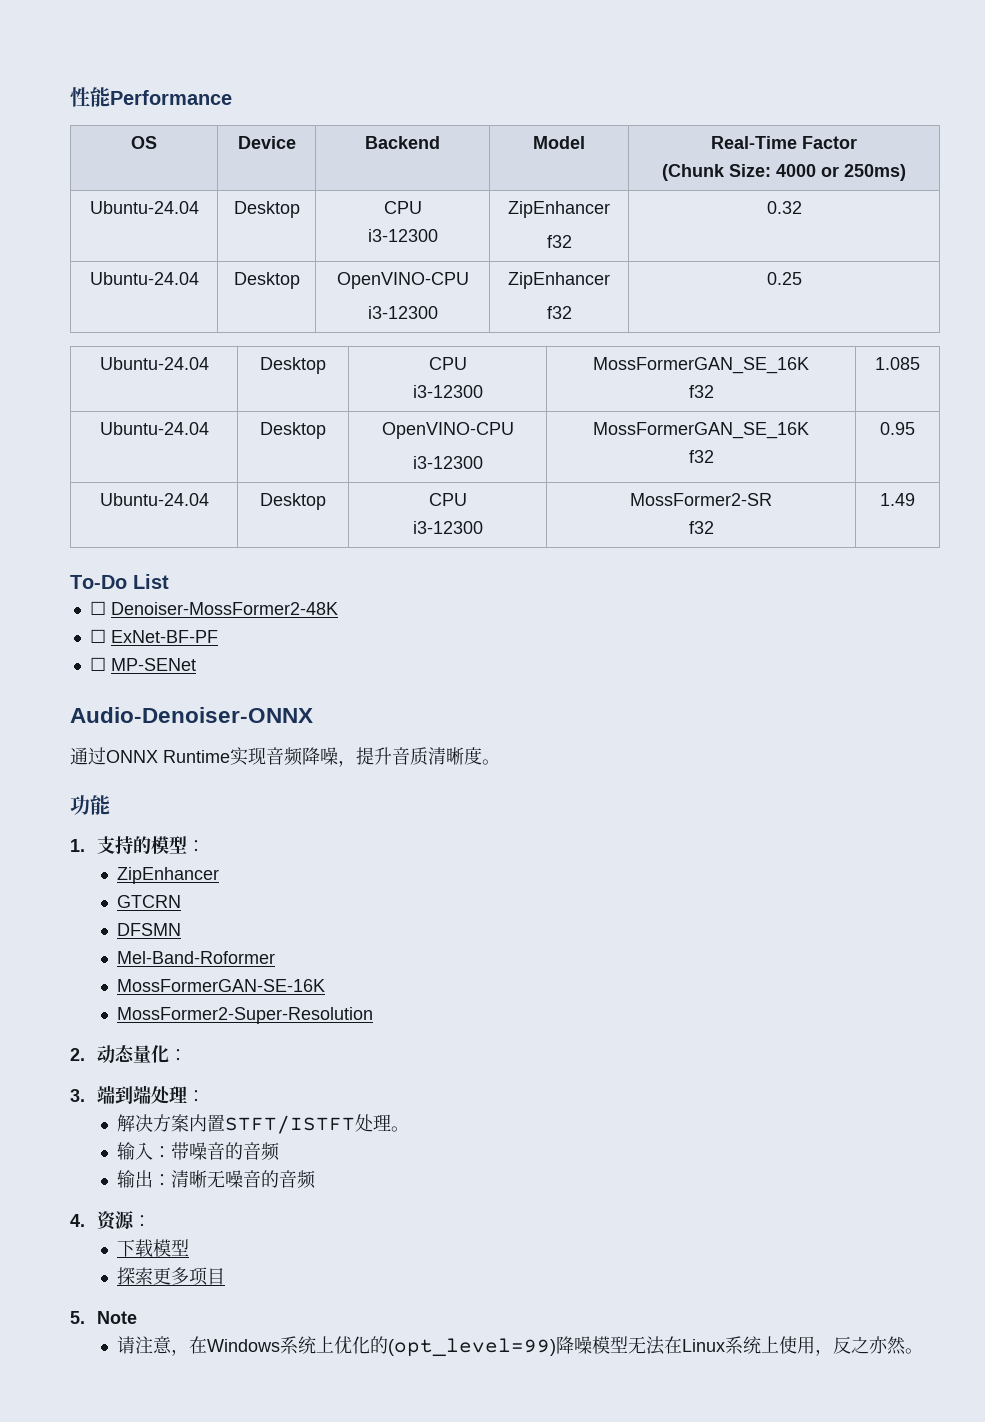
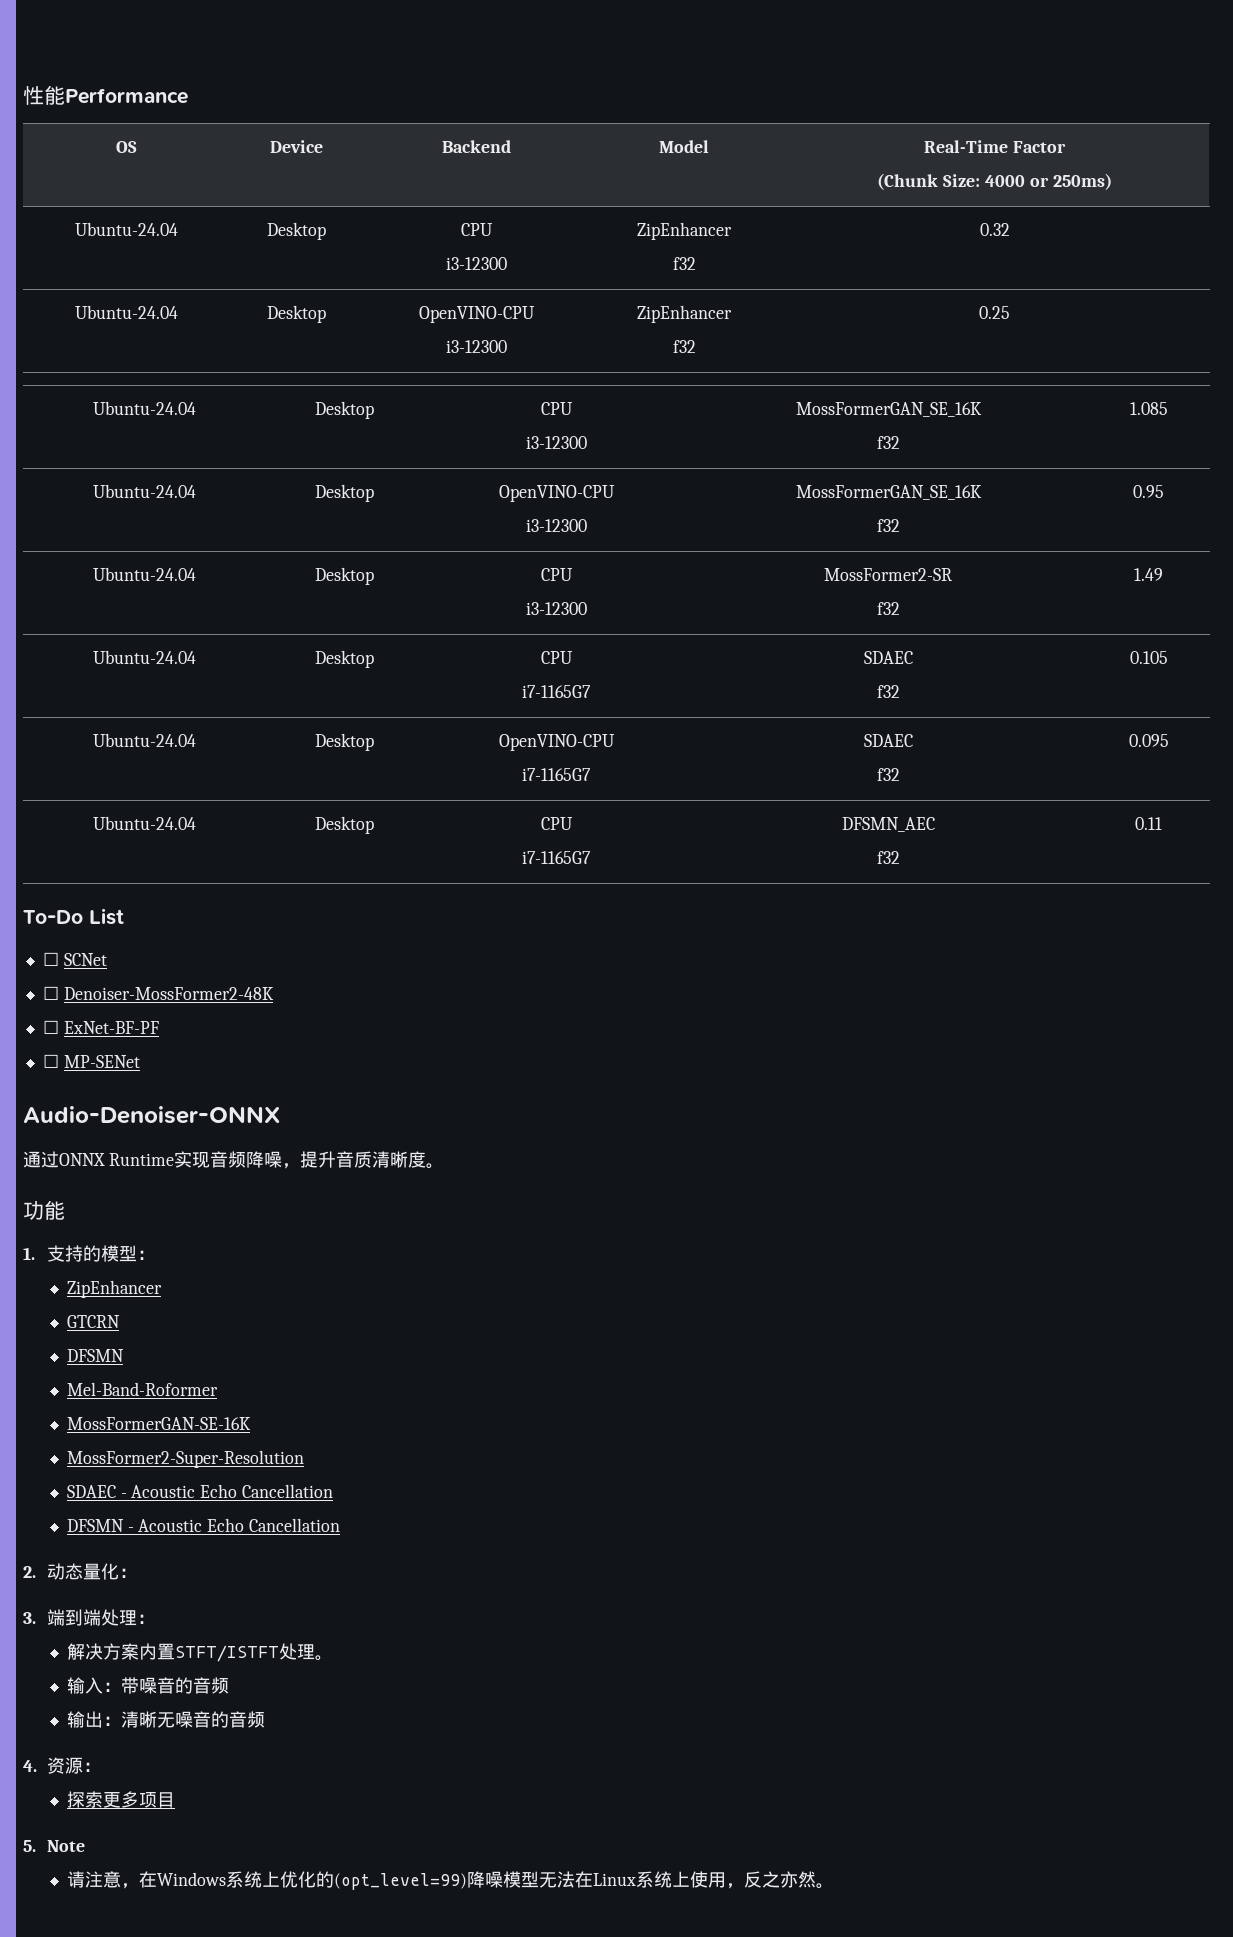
(915, 499) none -> [93,650,196,664] [315,650,374,668] [540,651,573,664] [522,685,591,698] [863,651,913,664] [876,685,900,698] [1129,651,1168,664] [93,733,196,747] [315,733,374,751] [498,734,615,751] [522,768,591,781] [863,734,913,747] [876,768,900,781] [1128,734,1169,747] [93,816,196,830] [315,816,374,834] [540,817,573,830] [522,851,591,864] [841,817,935,832] [876,851,900,864] [1135,817,1162,830] // Ubuntu-24.04 | Desktop | CPU // i7-1165G7 | SDAEC // f32 | 0.105 // Ubuntu-24.04 | Desktop | OpenVINO-CPU // i7-1165G7 | SDAEC // f32 | 0.095 // Ubuntu-24.04 | Desktop | CPU // i7-1165G7 | DFSMN_AEC // f32 | 0.11
(169, 581) none -> [42,952,107,966] // ☐ SCNet
(373, 1015) none -> [66,1484,334,1498] [66,1518,341,1532] // SDAEC - Acoustic Echo Cancellation // DFSMN - Acoustic Echo Cancellation
[116,1239,189,1257] // 下载模型 -> (101, 1767) none

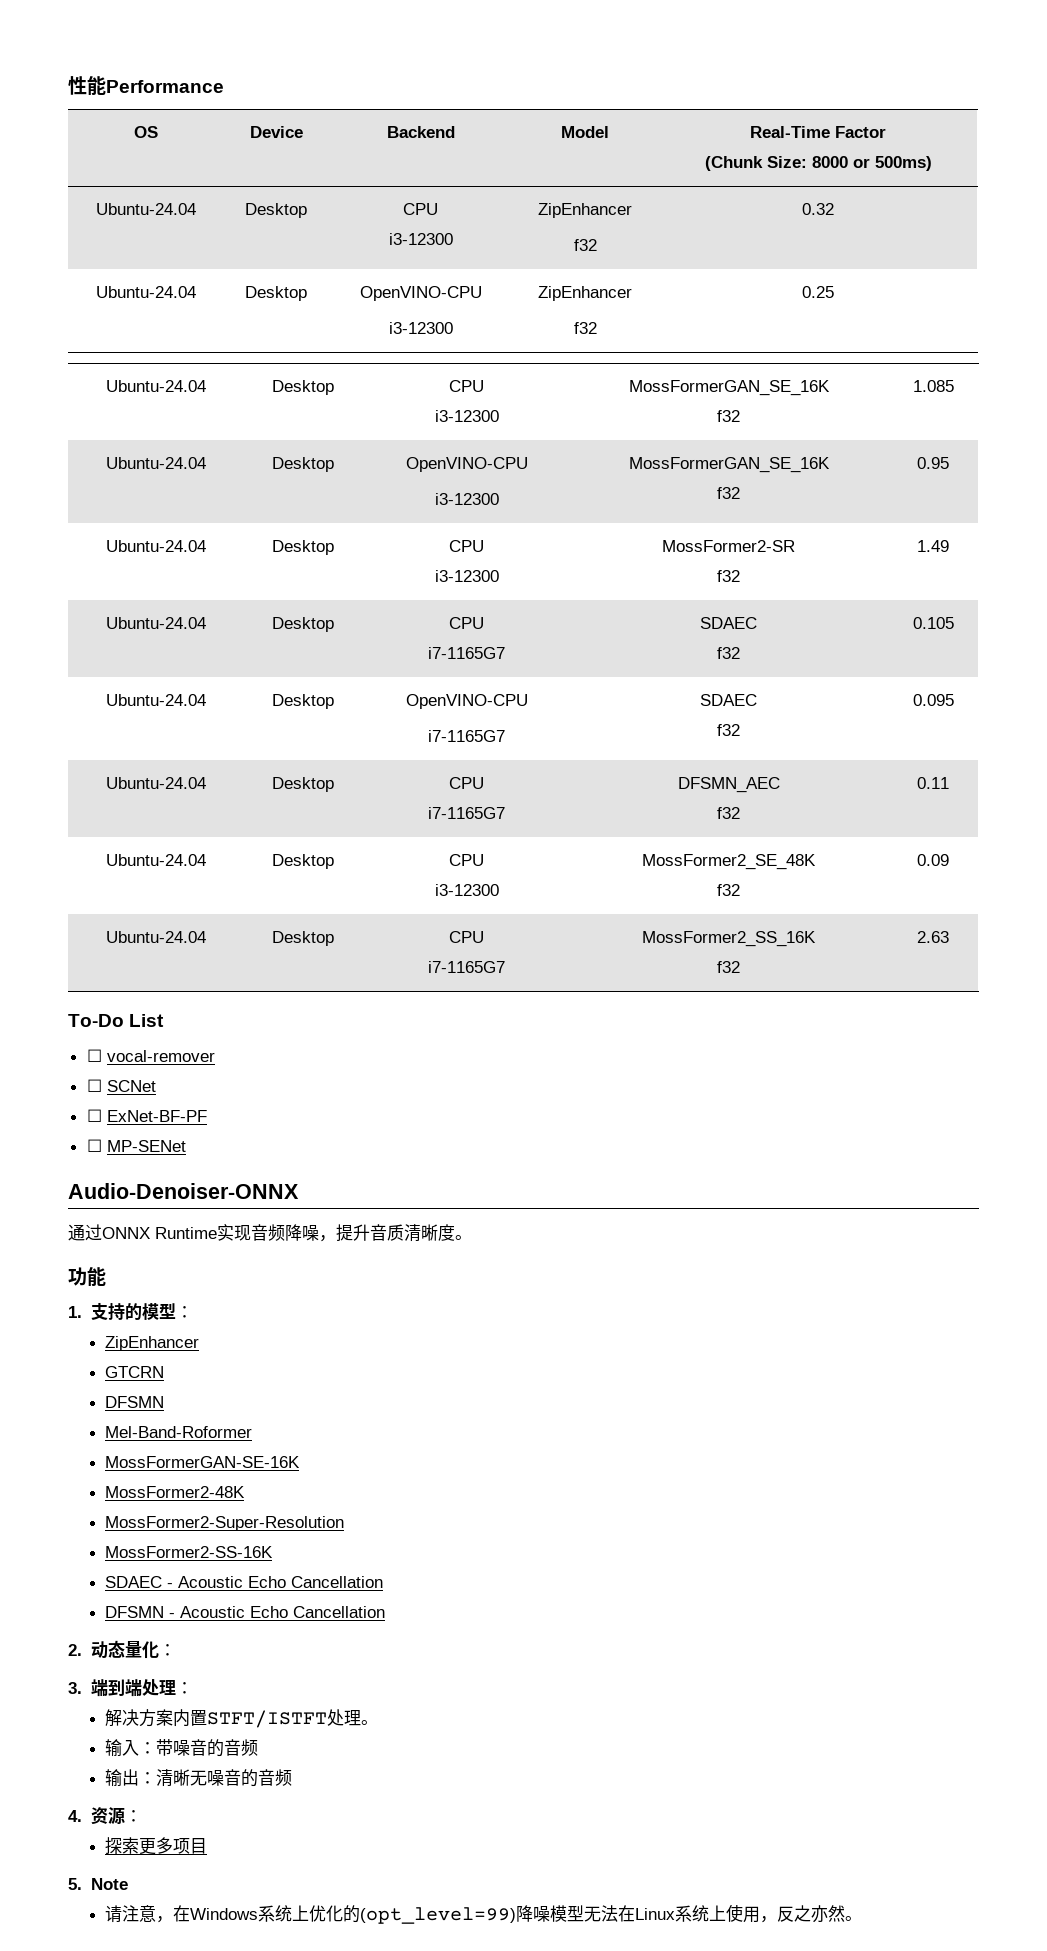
[985,173,1112,190] 4000 or 250ms) -> [811,156,932,171] 8000 or 500ms)
(1162, 823) none -> [105,854,206,866] [272,854,334,869] [449,854,484,866] [434,884,499,896] [642,854,816,870] [717,884,740,896] [917,854,949,866] [105,931,206,943] [272,931,334,946] [449,931,484,943] [428,961,505,973] [642,931,816,947] [717,961,740,973] [917,931,949,943] // Ubuntu-24.04 | Desktop | CPU // i3-12300 | MossFormer2_SE_48K // f32 | 0.09 // Ubuntu-24.04 | Desktop | CPU // i7-1165G7 | MossFormer2_SS_16K // f32 | 2.63
[63,953,107,966] [42,986,274,1000] SCNet // ☐ Denoiser-MossFormer2-48K -> [106,1050,215,1062] [86,1079,156,1092] vocal-remover // ☐ SCNet
(251, 1423) none -> [105,1486,246,1498] // MossFormer2-48K
(304, 1459) none -> [105,1546,274,1558] // MossFormer2-SS-16K

